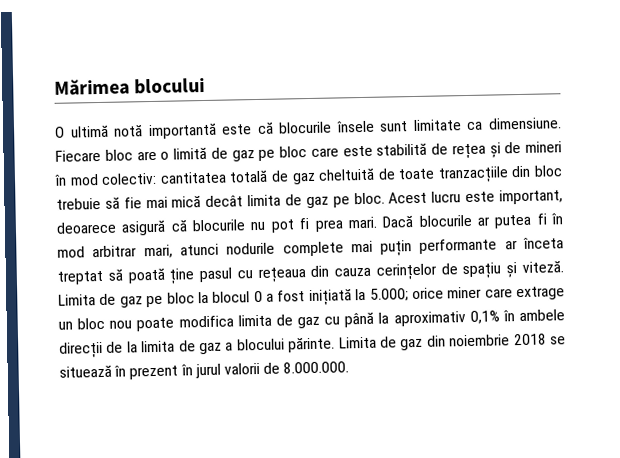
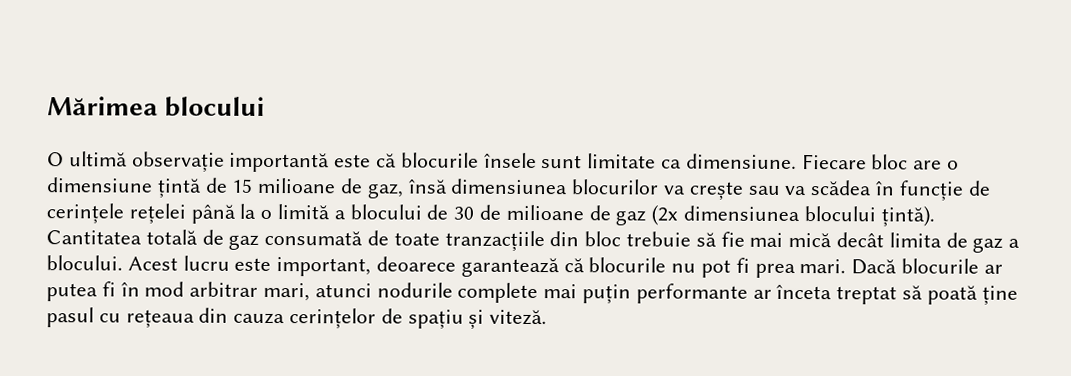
[113,124,144,137] notă -> [131,151,225,172] observație
[173,141,562,162] [54,171,227,186] limită de gaz pe bloc care este stabilită de rețea și de mineri în mod colectiv: cantitatea -> [46,177,991,201] [46,203,935,227] [46,230,142,245] dimensiune țintă de 15 milioane de gaz, însă dimensiunea blocurilor va crește sau va scădea în funcție de cerințele rețelei până la o limită a blocului de 30 de milioane de gaz (2x dimensiunea blocului țintă). Cantitatea
[318,167,376,181] cheltuită -> [264,230,364,246] consumată
[332,192,385,208] pe bloc. -> [1008,238,1021,248] [46,255,123,271] a blocului.
[121,219,167,236] asigură -> [460,257,560,278] garantează
[58,286,565,308] [58,309,566,332] [59,333,566,358] [59,361,350,380] Limita de gaz pe bloc la blocul 0 a fost inițiată la 5.000; orice miner care extrage un bloc nou poate modifica limita de gaz cu până la aproximativ 0,1% în ambele direcții de la limita de gaz a blocului părinte. Limita de gaz din noiembrie 2018 se situează în prezent în jurul valorii de 8.000.000. -> (548, 317) none

